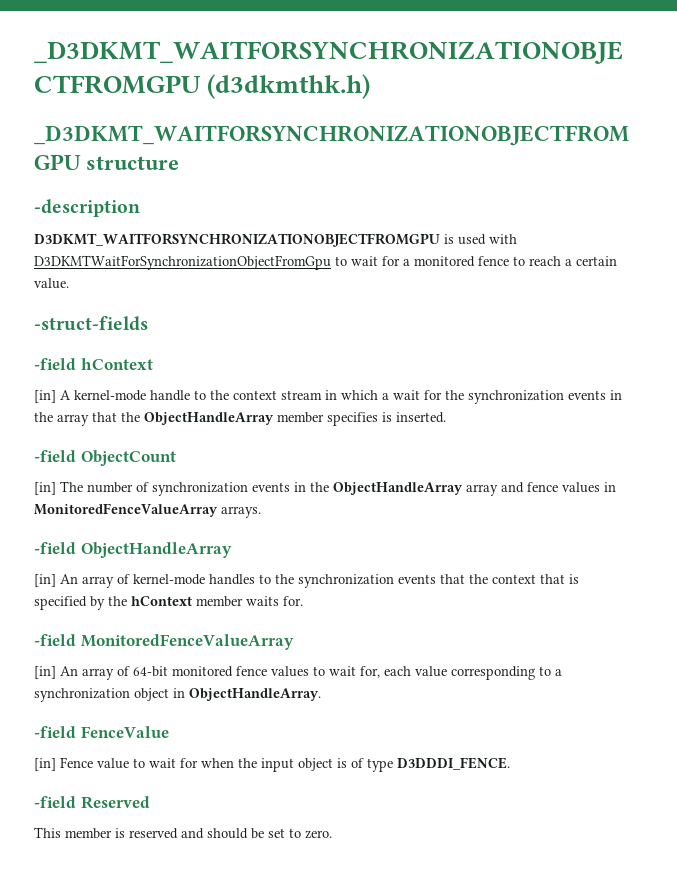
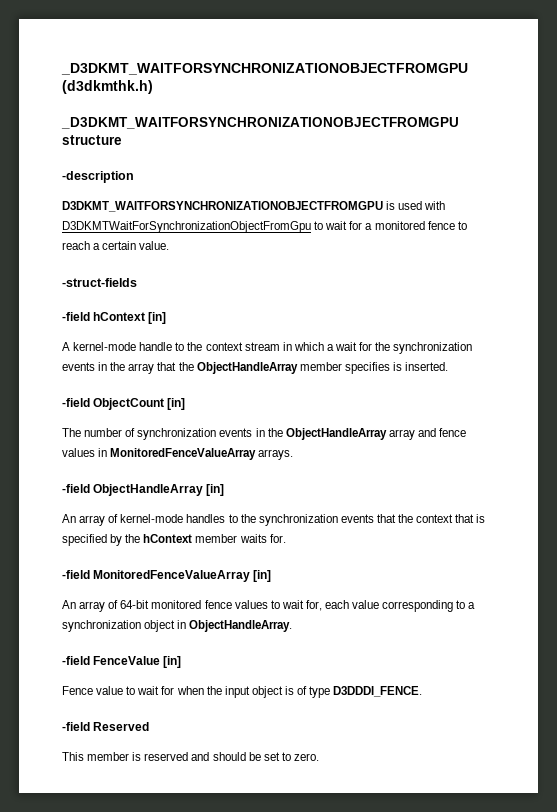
[34,390,56,403] // [in] -> [148,312,167,324] [in] //
[34,482,56,495] // [in] -> [167,398,186,410] [in] //
[34,574,56,587] // [in] -> [206,484,225,496] [in] //
[34,666,56,679] // [in] -> [253,570,272,582] [in] //
[34,758,56,771] // [in] -> [163,656,182,668] [in] //

